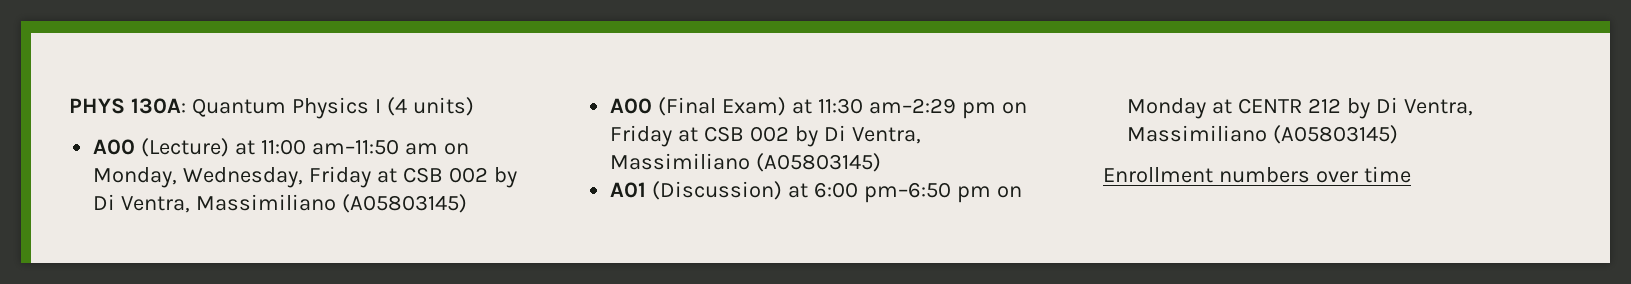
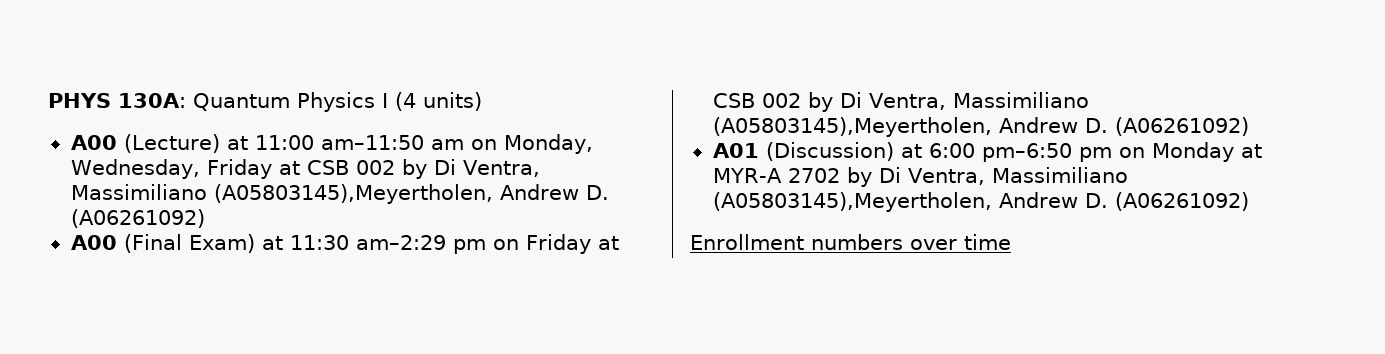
[342,194,468,213] (A05803145) -> [213,184,609,204] [70,209,205,228] (A05803145),Meyertholen, Andrew D. (A06261092)
[756,153,882,172] (A05803145) -> [712,117,1249,137] (A05803145),Meyertholen, Andrew D. (A06261092)
[1238,97,1473,119] [1127,125,1399,144] CENTR 212 by Di Ventra, Massimiliano (A05803145) -> [712,167,1128,187] [712,192,1249,212] MYR-A 2702 by Di Ventra, Massimiliano (A05803145),Meyertholen, Andrew D. (A06261092)

